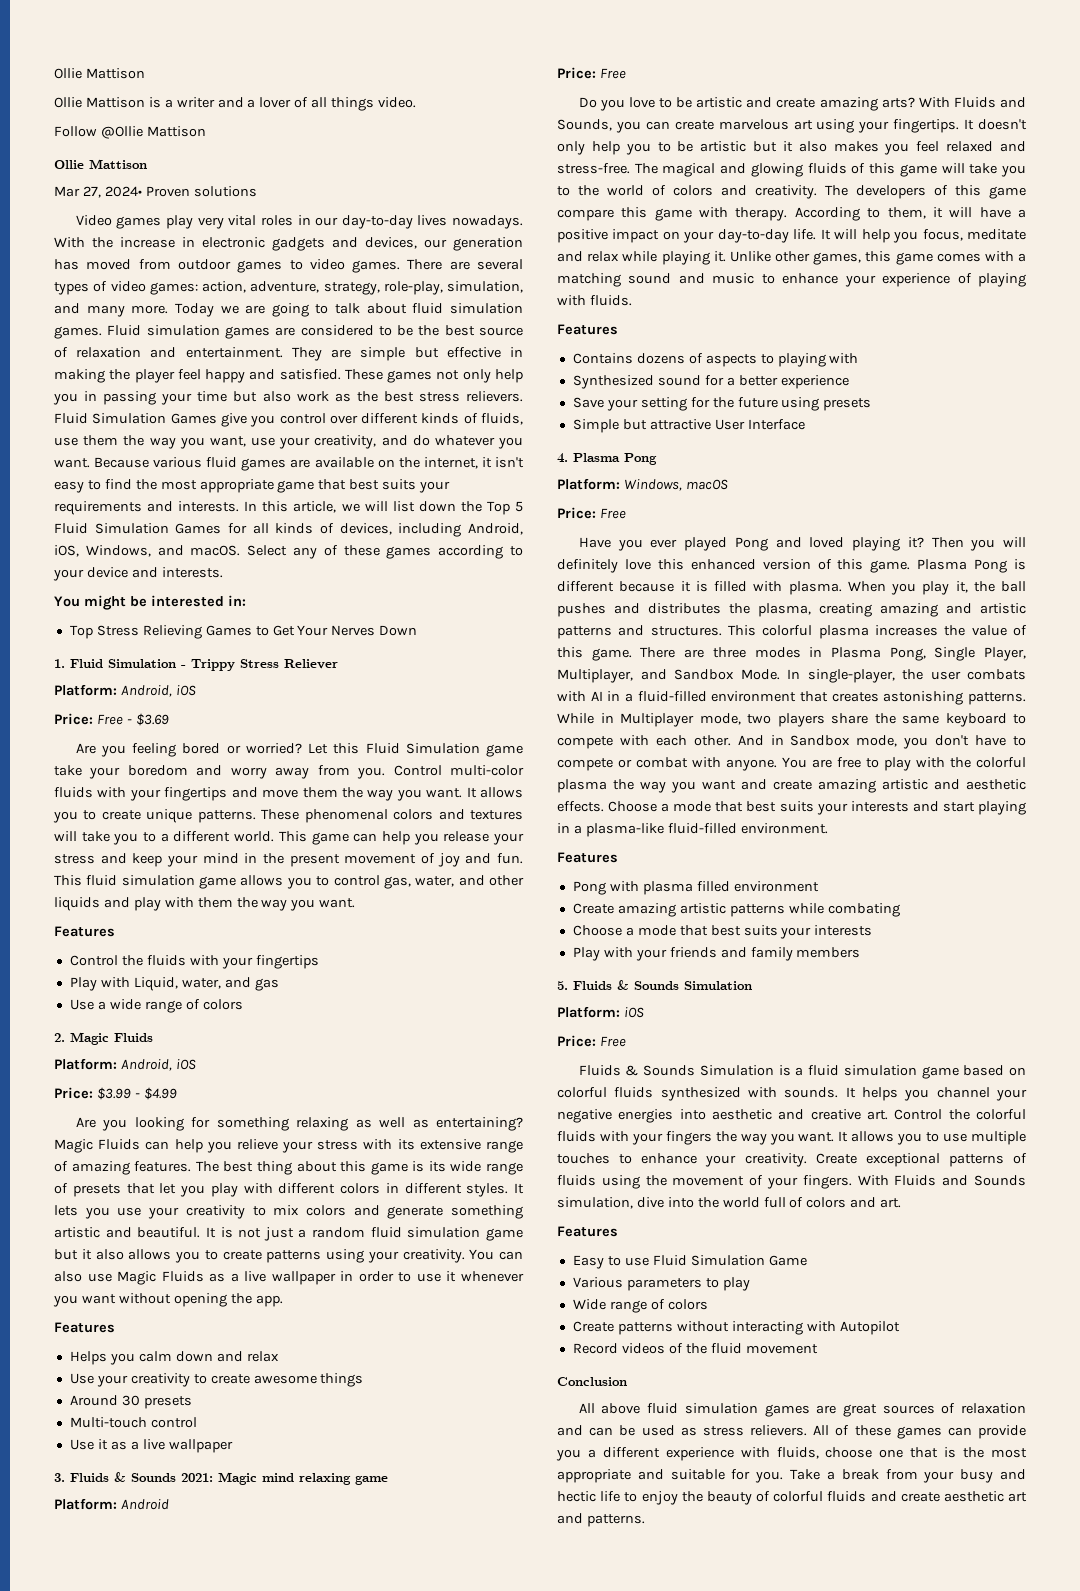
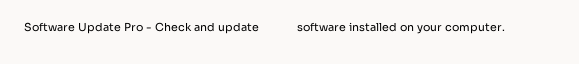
[54,68,145,79] [54,97,417,111] [54,126,206,139] [54,159,147,169] [54,186,257,198] [75,215,523,229] [54,237,523,251] [54,259,524,273] [54,281,523,295] [54,303,523,317] [54,325,524,339] [54,347,523,361] [54,369,523,383] [53,391,523,405] [54,413,524,427] [54,435,523,449] [54,457,524,471] [54,479,451,493] [54,501,523,515] [54,523,523,537] [54,545,524,559] [53,567,223,581] [54,595,246,610] [69,625,418,639] [54,659,338,671] [54,684,196,697] [54,713,169,726] [75,743,524,757] [54,765,524,779] [54,787,524,801] [53,809,523,823] [54,831,524,845] [54,853,523,867] [54,875,525,889] [54,897,356,911] [54,926,115,937] [69,955,319,969] [69,977,279,991] [69,999,243,1013] [54,1032,153,1045] [54,1058,196,1071] [54,1087,177,1100] [75,1117,523,1131] [54,1139,523,1153] [54,1161,523,1175] [54,1183,524,1197] [54,1205,523,1219] [54,1227,523,1241] [54,1249,523,1263] [54,1271,525,1285] [53,1293,283,1307] [54,1322,115,1333] [69,1351,279,1365] [69,1373,364,1387] [69,1395,192,1409] [69,1417,197,1428] [69,1439,233,1453] [54,1472,388,1485] [54,1498,169,1510] [557,67,626,79] [578,97,1026,111] [557,119,1027,133] [557,141,1026,155] [557,163,1026,177] [557,185,1026,199] [557,207,1026,221] [557,229,1026,243] [557,251,1026,265] [557,273,1026,287] [557,295,632,306] [557,324,618,335] [572,353,859,367] [572,375,849,389] [572,397,872,411] [572,419,805,433] [557,453,657,465] [557,478,728,491] [557,507,626,519] [578,537,1027,551] [557,559,1026,573] [557,581,1026,595] [557,603,1026,617] [557,625,1027,639] [557,647,1026,661] [557,669,1026,683] [557,691,1026,705] [557,713,1026,727] [557,735,1026,749] [557,757,1026,771] [557,779,1026,793] [557,801,1026,815] [557,823,828,837] [557,852,618,863] [572,881,819,895] [572,903,900,917] [572,925,873,939] [572,947,861,961] [557,980,752,990] [557,1006,644,1018] [557,1035,626,1047] [578,1065,1026,1079] [557,1087,1027,1101] [557,1109,1026,1123] [557,1131,1026,1145] [557,1153,1027,1167] [557,1175,1026,1189] [557,1197,902,1209] [557,1226,618,1237] [572,1255,807,1269] [572,1277,750,1291] [572,1299,708,1313] [572,1321,900,1335] [572,1343,818,1354] [557,1377,627,1386] [578,1403,1026,1417] [557,1425,1026,1439] [556,1447,1027,1461] [557,1469,1026,1483] [557,1491,1027,1505] [557,1513,645,1527] Ollie Mattison // Ollie Mattison is a writer and a lover of all things video. // Follow @Ollie Mattison // Ollie Mattison // Mar 27, 2024• Proven solutions // Video games play very vital roles in our day-to-day lives nowadays. With the increase in electronic gadgets and devices, our generation has moved from outdoor games to video games. There are several types of video games: action, adventure, strategy, role-play, simulation, and many more. Today we are going to talk about fluid simulation games. Fluid simulation games are considered to be the best source of relaxation and entertainment. They are simple but effective in making the player feel happy and satisfied. These games not only help you in passing your time but also work as the best stress relievers. Fluid Simulation Games give you control over different kinds of fluids, use them the way you want, use your creativity, and do whatever you want. Because various fluid games are available on the internet, it isn't easy to find the most appropriate game that best suits your requirements and interests. In this article, we will list down the Top 5 Fluid Simulation Games for all kinds of devices, including Android, iOS, Windows, and macOS. Select any of these games according to your device and interests. // You might be interested in: // Top Stress Relieving Games to Get Your Nerves Down // 1. Fluid Simulation - Trippy Stress Reliever // Platform: Android, iOS // Price: Free - $3.69 // Are you feeling bored or worried? Let this Fluid Simulation game take your boredom and worry away from you. Control multi-color fluids with your fingertips and move them the way you want. It allows you to create unique patterns. These phenomenal colors and textures will take you to a different world. This game can help you release your stress and keep your mind in the present movement of joy and fun. This fluid simulation game allows you to control gas, water, and other liquids and play with them the way you want. // Features // Control the fluids with your fingertips // Play with Liquid, water, and gas // Use a wide range of colors // 2. Magic Fluids // Platform: Android, iOS // Price: $3.99 - $4.99 // Are you looking for something relaxing as well as entertaining? Magic Fluids can help you relieve your stress with its extensive range of amazing features. The best thing about this game is its wide range of presets that let you play with different colors in different styles. It lets you use your creativity to mix colors and generate something artistic and beautiful. It is not just a random fluid simulation game but it also allows you to create patterns using your creativity. You can also use Magic Fluids as a live wallpaper in order to use it whenever you want without opening the app. // Features // Helps you calm down and relax // Use your creativity to create awesome things // Around 30 presets // Multi-touch control // Use it as a live wallpaper // 3. Fluids & Sounds 2021: Magic mind relaxing game // Platform: Android // Price: Free // Do you love to be artistic and create amazing arts? With Fluids and Sounds, you can create marvelous art using your fingertips. It doesn't only help you to be artistic but it also makes you feel relaxed and stress-free. The magical and glowing fluids of this game will take you to the world of colors and creativity. The developers of this game compare this game with therapy. According to them, it will have a positive impact on your day-to-day life. It will help you focus, meditate and relax while playing it. Unlike other games, this game comes with a matching sound and music to enhance your experience of playing with fluids. // Features // Contains dozens of aspects to playing with // Synthesized sound for a better experience // Save your setting for the future using presets // Simple but attractive User Interface // 4. Plasma Pong // Platform: Windows, macOS // Price: Free // Have you ever played Pong and loved playing it? Then you will definitely love this enhanced version of this game. Plasma Pong is different because it is filled with plasma. When you play it, the ball pushes and distributes the plasma, creating amazing and artistic patterns and structures. This colorful plasma increases the value of this game. There are three modes in Plasma Pong, Single Player, Multiplayer, and Sandbox Mode. In single-player, the user combats with AI in a fluid-filled environment that creates astonishing patterns. While in Multiplayer mode, two players share the same keyboard to compete with each other. And in Sandbox mode, you don't have to compete or combat with anyone. You are free to play with the colorful plasma the way you want and create amazing artistic and aesthetic effects. Choose a mode that best suits your interests and start playing in a plasma-like fluid-filled environment. // Features // Pong with plasma filled environment // Create amazing artistic patterns while combating // Choose a mode that best suits your interests // Play with your friends and family members // 5. Fluids & Sounds Simulation // Platform: iOS // Price: Free // Fluids & Sounds Simulation is a fluid simulation game based on colorful fluids synthesized with sounds. It helps you channel your negative energies into aesthetic and creative art. Control the colorful fluids with your fingers the way you want. It allows you to use multiple touches to enhance your creativity. Create exceptional patterns of fluids using the movement of your fingers. With Fluids and Sounds simulation, dive into the world full of colors and art. // Features // Easy to use Fluid Simulation Game // Various parameters to play // Wide range of colors // Create patterns without interacting with Autopilot // Record videos of the fluid movement // Conclusion // All above fluid simulation games are great sources of relaxation and can be used as stress relievers. All of these games can provide you a different experience with fluids, choose one that is the most appropriate and suitable for you. Take a break from your busy and hectic life to enjoy the beauty of colorful fluids and create aesthetic art and patterns. -> [24,22,505,34] Software Update Pro - Check and update software installed on your computer.

